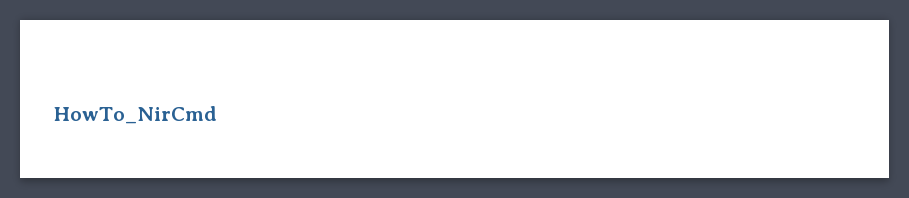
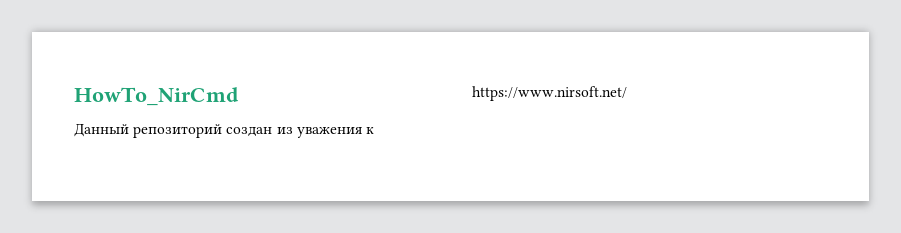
(217, 115) none -> [74,123,374,138] [472,86,627,101] // Данный репозиторий создан из уважения к https://www.nirsoft.net/

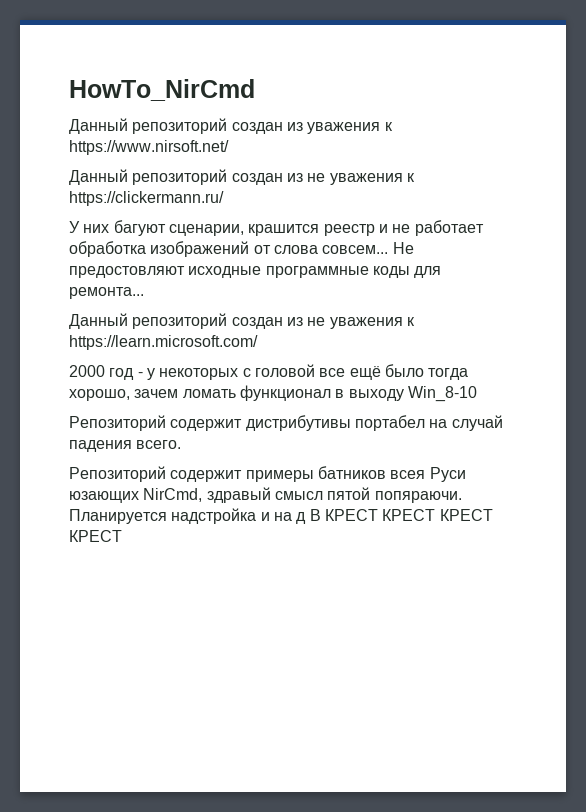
(627, 93) none -> [69,169,415,185] [69,191,224,206] [69,220,484,236] [69,241,414,257] [69,266,442,278] [69,287,144,299] [69,313,415,329] [69,335,258,350] [69,364,469,380] [69,385,477,402] [69,415,503,431] [69,440,182,452] [69,466,466,482] [69,487,462,503] [69,508,493,524] [69,530,122,542] // Данный репозиторий создан из не уважения к https://clickermann.ru/ // У них багуют сценарии, крашится реестр и не работает обработка изображений от слова совсем... Не предостовляют исходные программные коды для ремонта... // Данный репозиторий создан из не уважения к https://learn.microsoft.com/ // 2000 год - у некоторых с головой все ещё было тогда хорошо, зачем ломать функционал в выходу Win_8-10 // Репозиторий содержит дистрибутивы портабел на случай падения всего. // Репозиторий содержит примеры батников всея Руси юзающих NirCmd, здравый смысл пятой попяраючи. Планируется надстройка и на д В КРЕСТ КРЕСТ КРЕСТ КРЕСТ

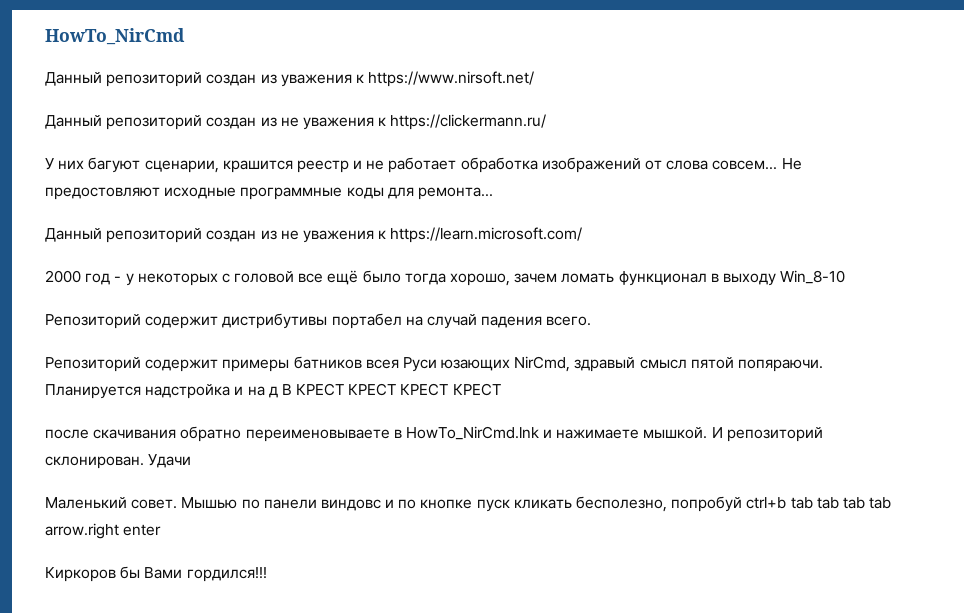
(122, 536) none -> [45,426,823,442] [45,454,192,469] [45,496,892,512] [45,523,162,539] [45,566,267,582] // после скачивания обратно переименовываете в HowTo_NirCmd.lnk и нажимаете мышкой. И репозиторий склонирован. Удачи // Маленький совет. Мышью по панели виндовс и по кнопке пуск кликать бесполезно, попробуй ctrl+b tab tab tab tab arrow.right enter // Киркоров бы Вами гордился!!!

